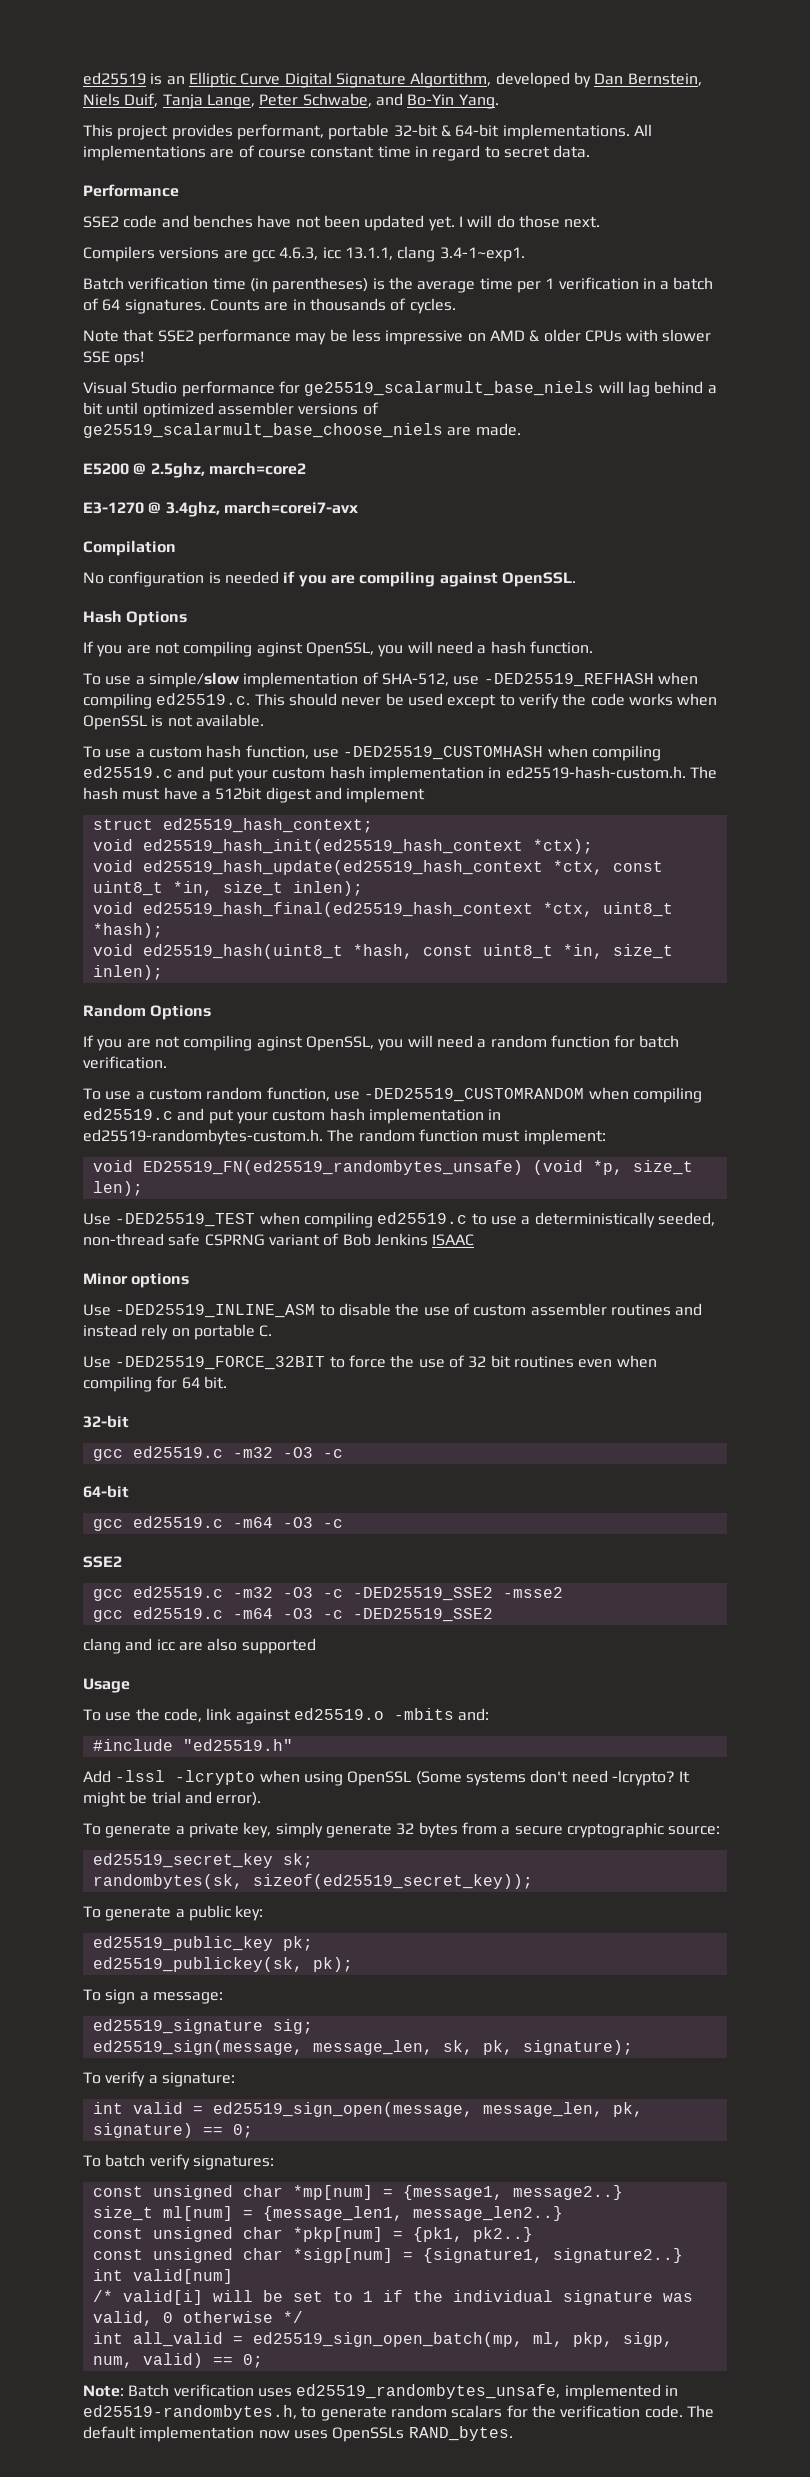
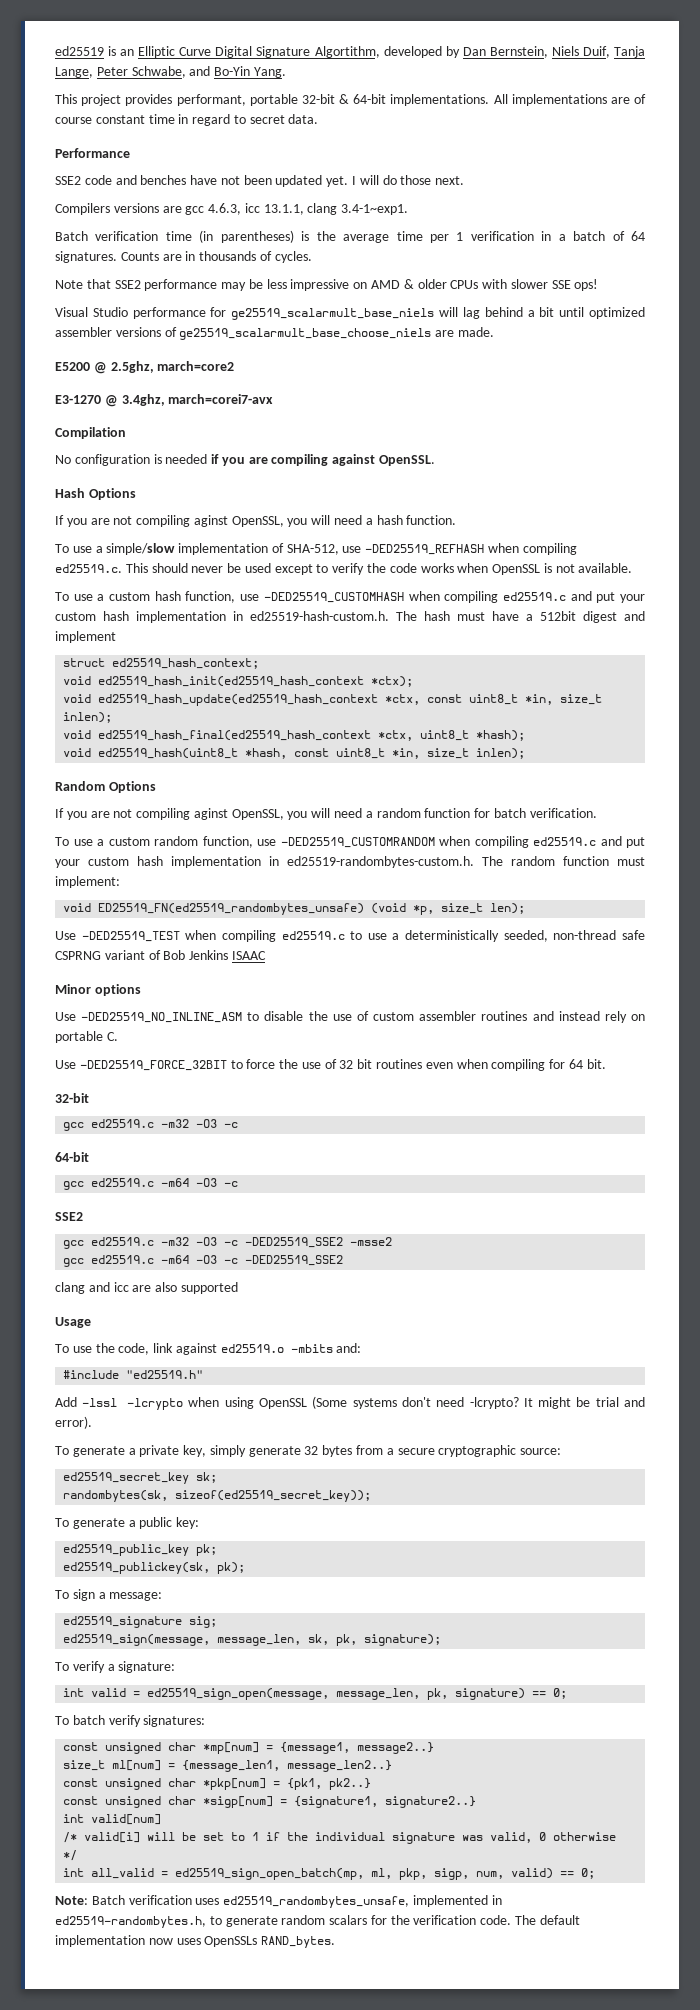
[115,1304,316,1318] -DED25519_INLINE_ASM -> [81,1012,243,1023] -DED25519_NO_INLINE_ASM

